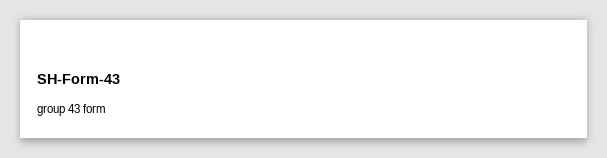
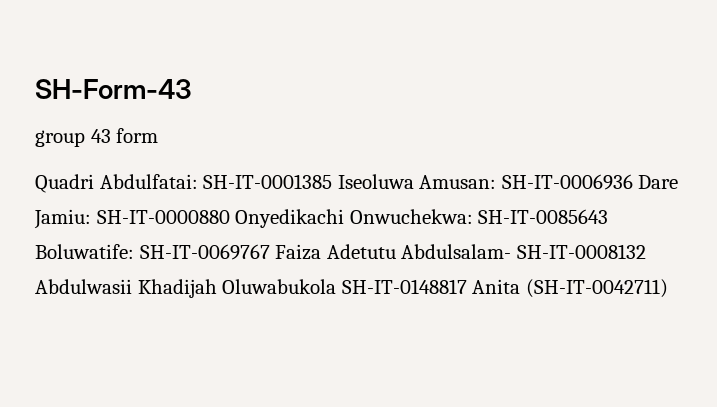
(107, 108) none -> [35,174,679,193] [34,209,609,229] [35,244,646,260] [35,279,668,298] // Quadri Abdulfatai: SH-IT-0001385 Iseoluwa Amusan: SH-IT-0006936 Dare Jamiu: SH-IT-0000880 Onyedikachi Onwuchekwa: SH-IT-0085643 Boluwatife: SH-IT-0069767 Faiza Adetutu Abdulsalam- SH-IT-0008132 Abdulwasii Khadijah Oluwabukola SH-IT-0148817 Anita (SH-IT-0042711)

